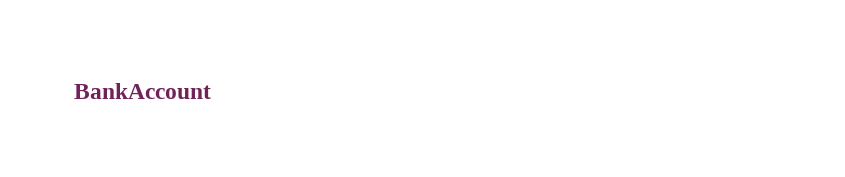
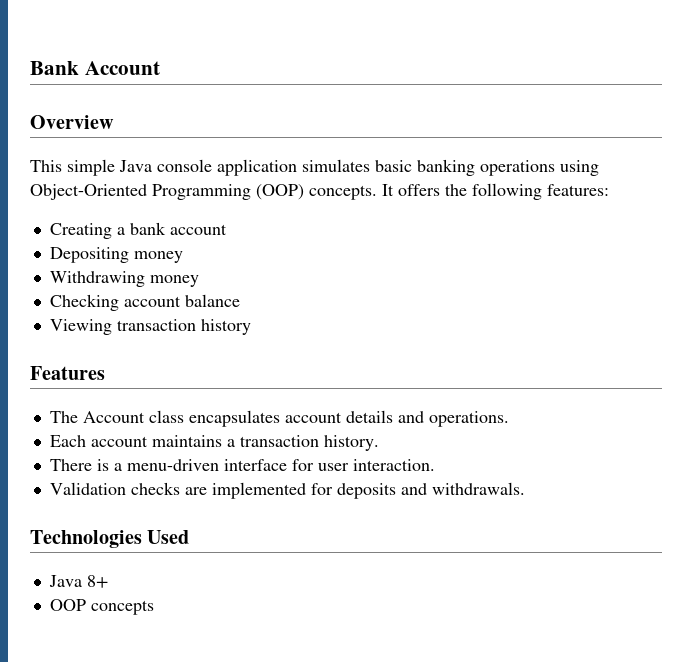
[74,83,211,99] BankAccount -> [30,61,160,75] [30,115,114,129] [30,159,599,176] [30,183,609,200] [49,222,227,239] [49,247,183,263] [49,271,199,287] [49,294,240,311] [49,319,251,335] [30,366,105,380] [49,410,509,427] [49,435,379,451] [49,459,435,471] [49,482,525,499] [30,530,190,548] [48,575,108,588] [49,599,154,615] Bank Account // Overview // This simple Java console application simulates basic banking operations using Object-Oriented Programming (OOP) concepts. It offers the following features: // Creating a bank account // Depositing money // Withdrawing money // Checking account balance // Viewing transaction history // Features // The Account class encapsulates account details and operations. // Each account maintains a transaction history. // There is a menu-driven interface for user interaction. // Validation checks are implemented for deposits and withdrawals. // Technologies Used // Java 8+ // OOP concepts

